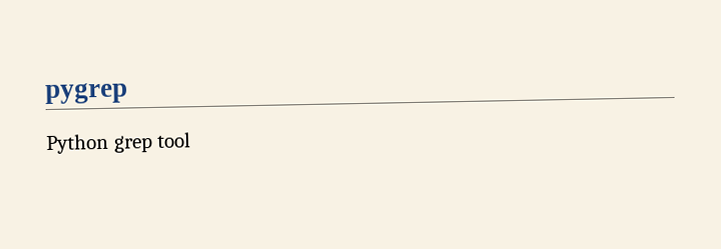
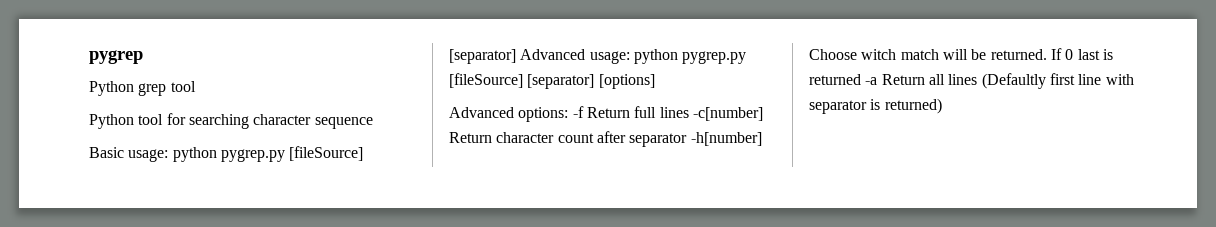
(192, 140) none -> [89,113,373,129] [89,146,364,162] [449,49,747,64] [449,73,655,89] [449,106,763,122] [449,131,762,147] [809,48,1113,60] [809,73,1134,89] [809,98,942,114] // Python tool for searching character sequence // Basic usage: python pygrep.py [fileSource] [separator] Advanced usage: python pygrep.py [fileSource] [separator] [options] // Advanced options: -f Return full lines -c[number] Return character count after separator -h[number] Choose witch match will be returned. If 0 last is returned -a Return all lines (Defaultly first line with separator is returned)

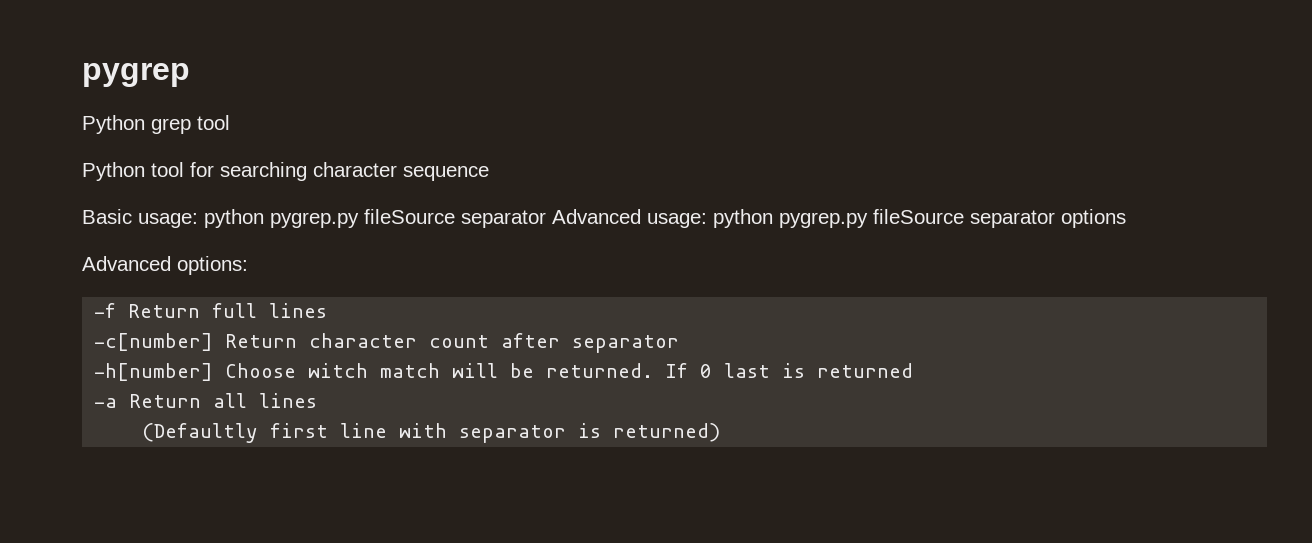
[289,146,364,161] [449,49,516,64] [fileSource] [separator] -> [364,209,546,228] fileSource separator
[449,73,655,89] [fileSource] [separator] [options] -> [873,209,1126,228] fileSource separator options
(569, 114) none -> (248, 265) //
(689, 112) none -> (328, 310) //
(688, 140) none -> (680, 344) //
(861, 79) none -> (914, 370) //
(978, 79) none -> (318, 400) //

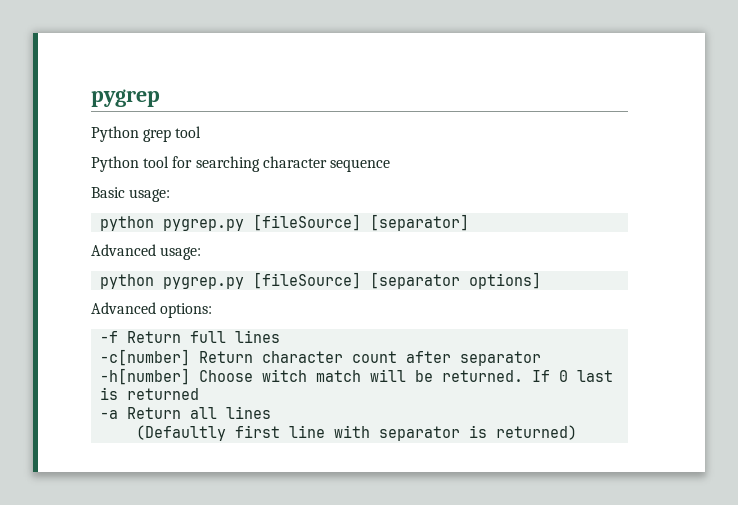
[204,209,546,228] python pygrep.py fileSource separator -> [100,214,470,231] // python pygrep.py [fileSource] [separator] //
[713,209,1126,228] python pygrep.py fileSource separator options -> [100,272,542,289] // python pygrep.py [fileSource] [separator options]

